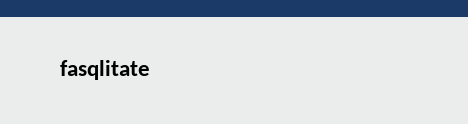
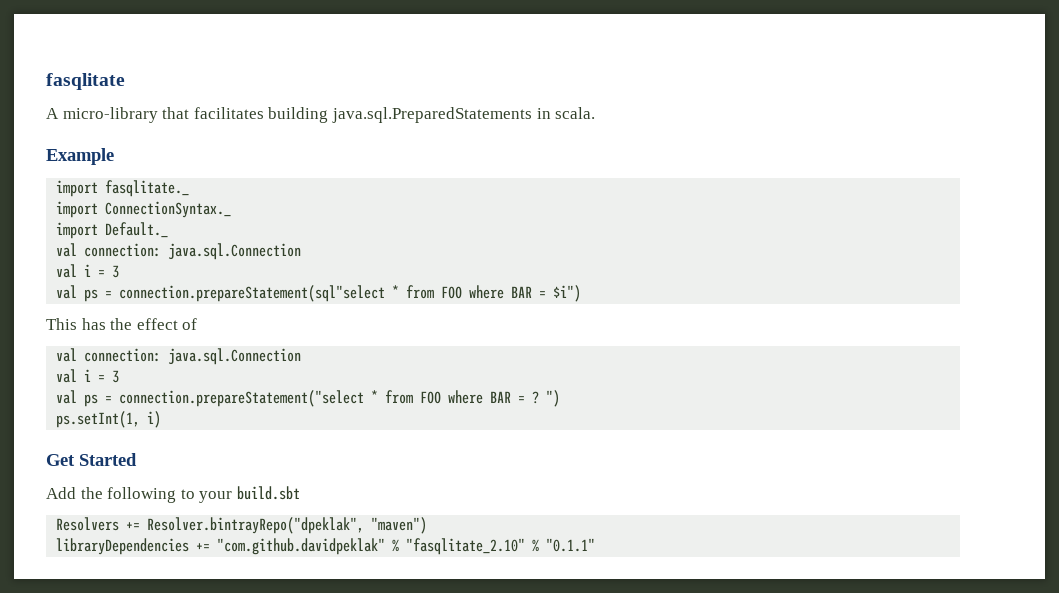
(150, 70) none -> [46,107,596,123] [46,148,114,165] [56,180,190,197] [56,201,232,218] [56,222,169,239] [56,243,302,260] [56,264,120,278] [56,285,582,302] [46,318,198,330] [56,348,302,365] [56,369,120,383] [56,390,561,407] [56,411,162,428] [46,453,137,466] [46,486,300,503] [56,517,428,534] [56,538,596,555] // A micro-library that facilitates building java.sql.PreparedStatements in scala. // Example // import fasqlitate._ // import ConnectionSyntax._ // import Default._ // val connection: java.sql.Connection // val i = 3 // val ps = connection.prepareStatement(sql"select * from FOO where BAR = $i") // This has the effect of // val connection: java.sql.Connection // val i = 3 // val ps = connection.prepareStatement("select * from FOO where BAR = ? ") // ps.setInt(1, i) // Get Started // Add the following to your build.sbt // Resolvers += Resolver.bintrayRepo("dpeklak", "maven") // libraryDependencies += "com.github.davidpeklak" % "fasqlitate_2.10" % "0.1.1"

